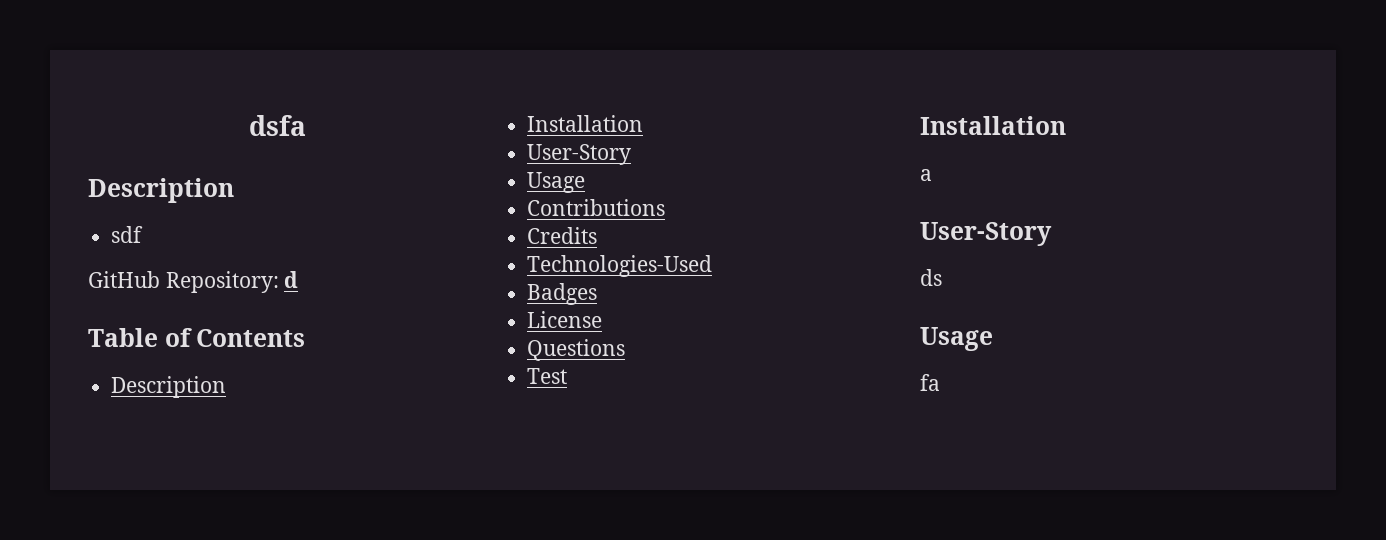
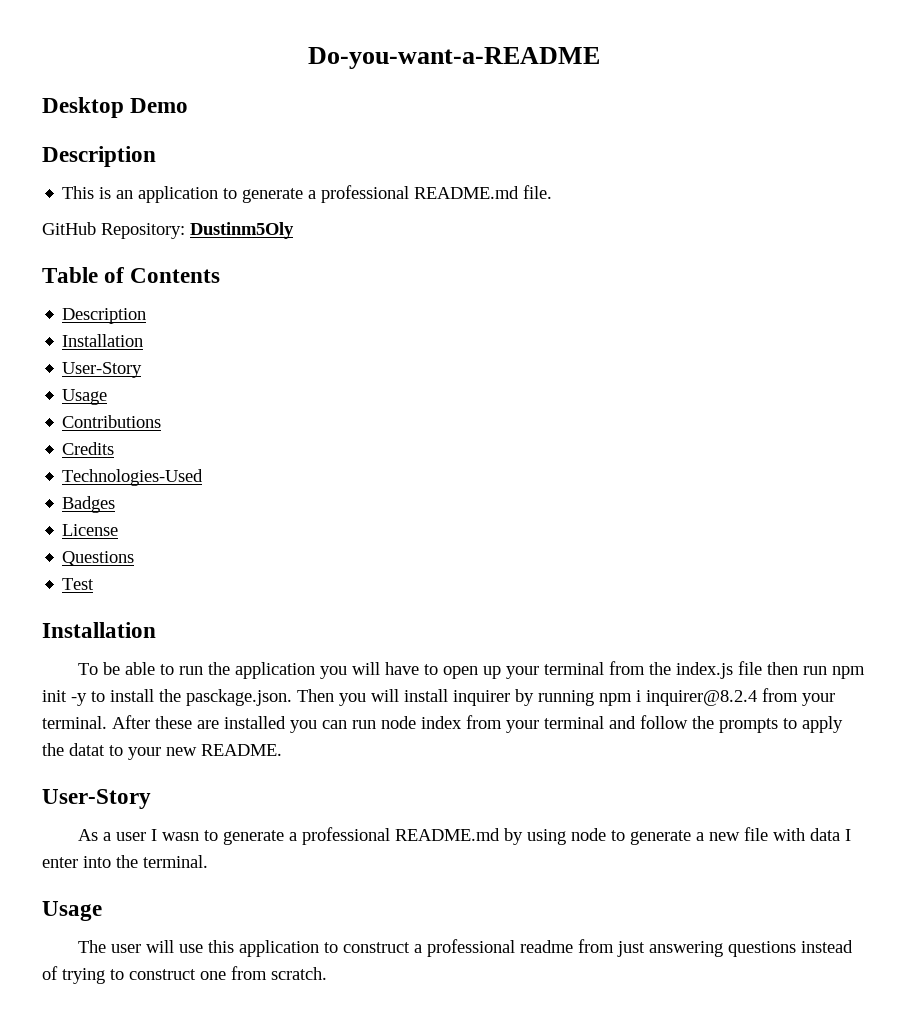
[248,115,306,136] [88,178,234,203] [111,226,144,243] dsfa // Description // sdf -> [308,47,600,69] [42,97,189,118] [42,146,156,167] [62,185,553,203] Do-you-want-a-README // Desktop Demo // Description // This is an application to generate a professional README.md file.
[284,271,299,288] d -> [190,222,294,239] Dustinm5Oly
[920,169,932,181] [920,222,1052,246] [920,269,942,286] [920,327,993,351] [920,374,940,391] a // User-Story // ds // Usage // fa -> [78,661,866,679] [42,688,835,706] [42,715,843,733] [42,743,282,760] [42,789,151,809] [78,827,852,845] [42,855,208,868] [42,901,102,921] [78,939,854,957] [42,966,327,984] To be able to run the application you will have to open up your terminal from the index.js file then run npm init -y to install the pasckage.json. Then you will install inquirer by running npm i inquirer@8.2.4 from your terminal. After these are installed you can run node index from your terminal and follow the prompts to apply the datat to your new README. // User-Story // As a user I wasn to generate a professional README.md by using node to generate a new file with data I enter into the terminal. // Usage // The user will use this application to construct a professional readme from just answering questions instead of trying to construct one from scratch.

